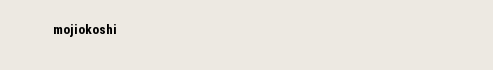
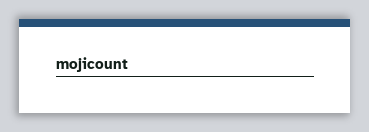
[53,24,117,37] mojiokoshi -> [56,57,128,72] mojicount

